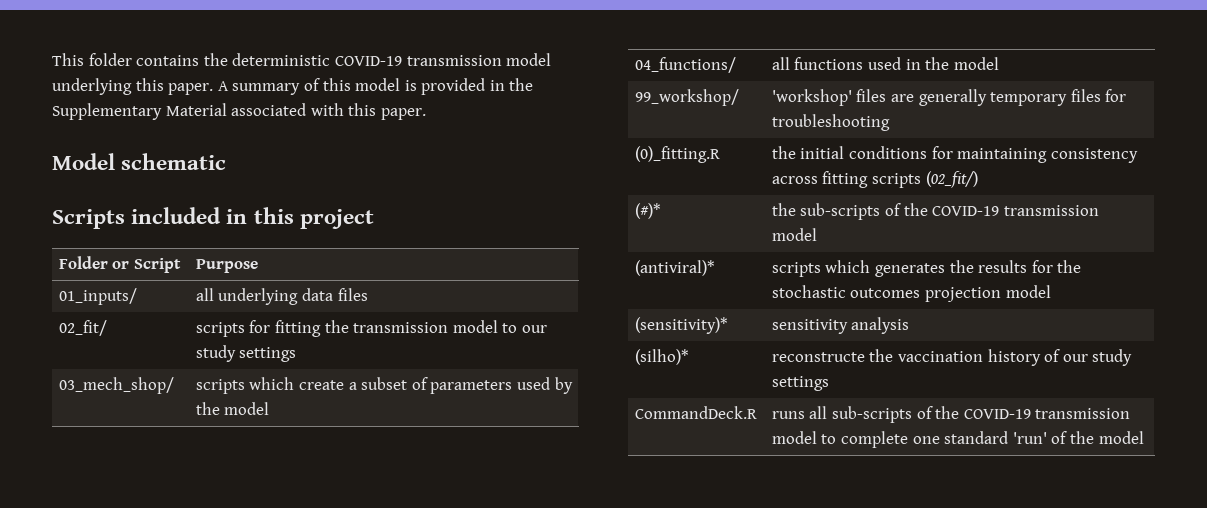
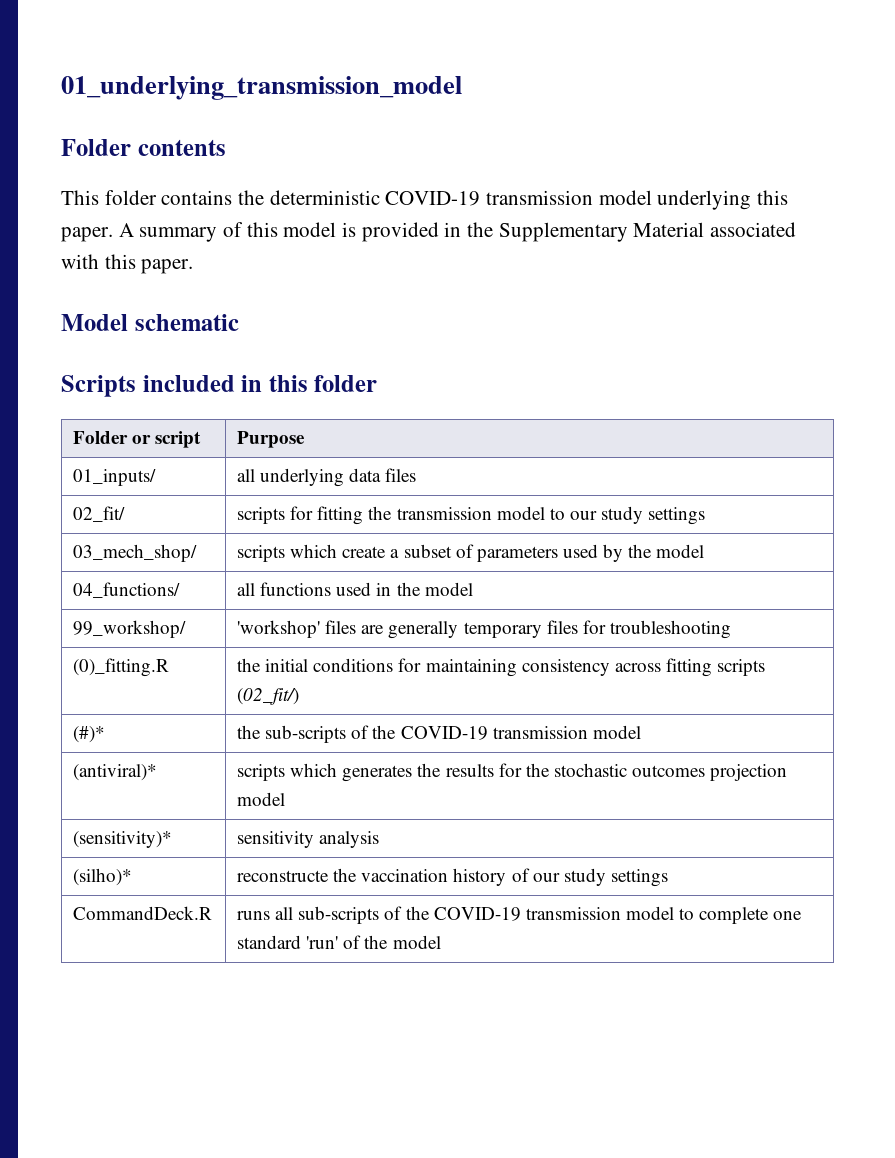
(52, 59) none -> [61,76,462,100] [61,139,226,156] 01_underlying_transmission_model // Folder contents //
[299,209,374,229] project -> [314,375,378,392] folder
[134,258,182,273] Script -> [155,431,202,448] script

